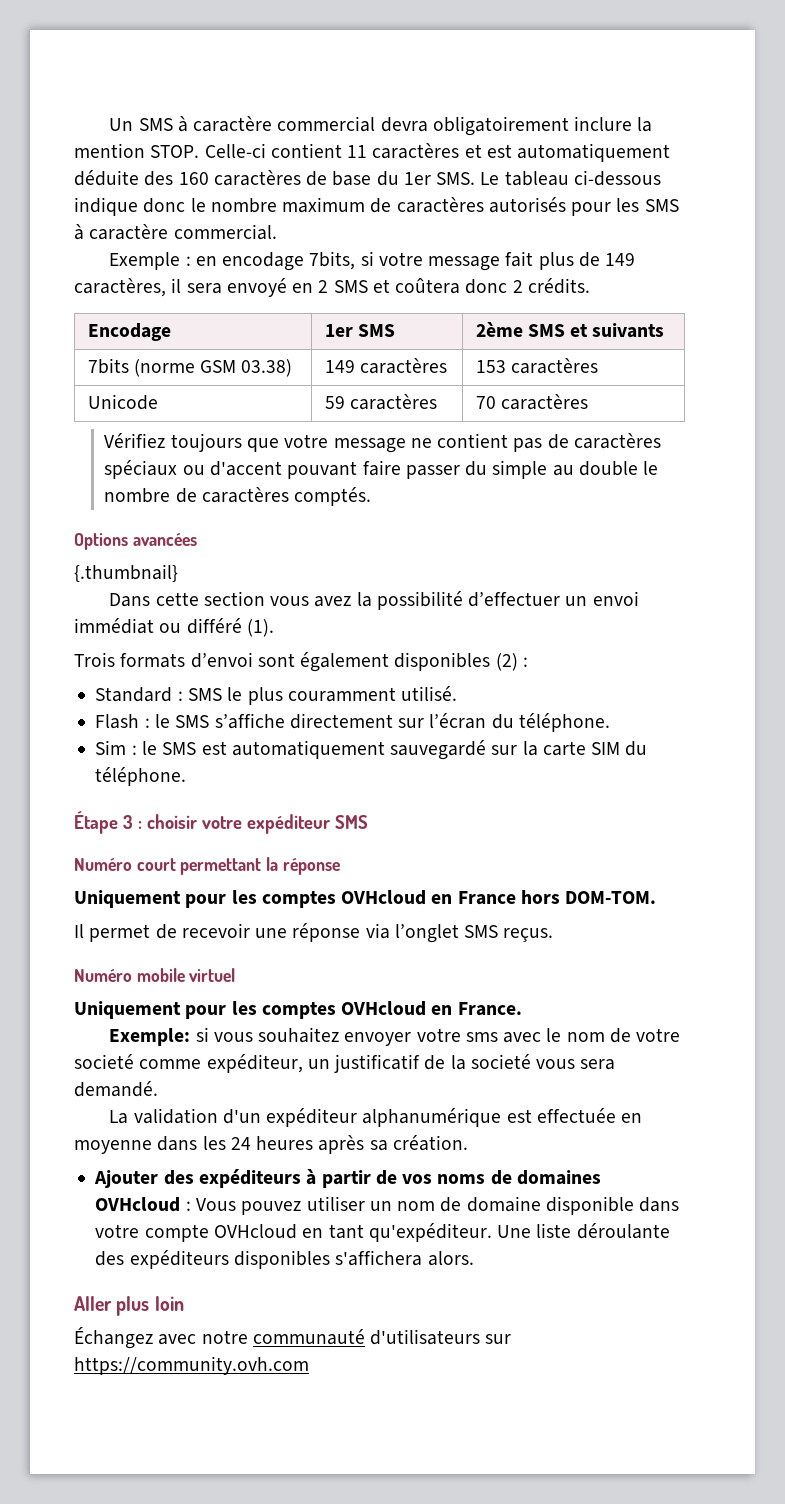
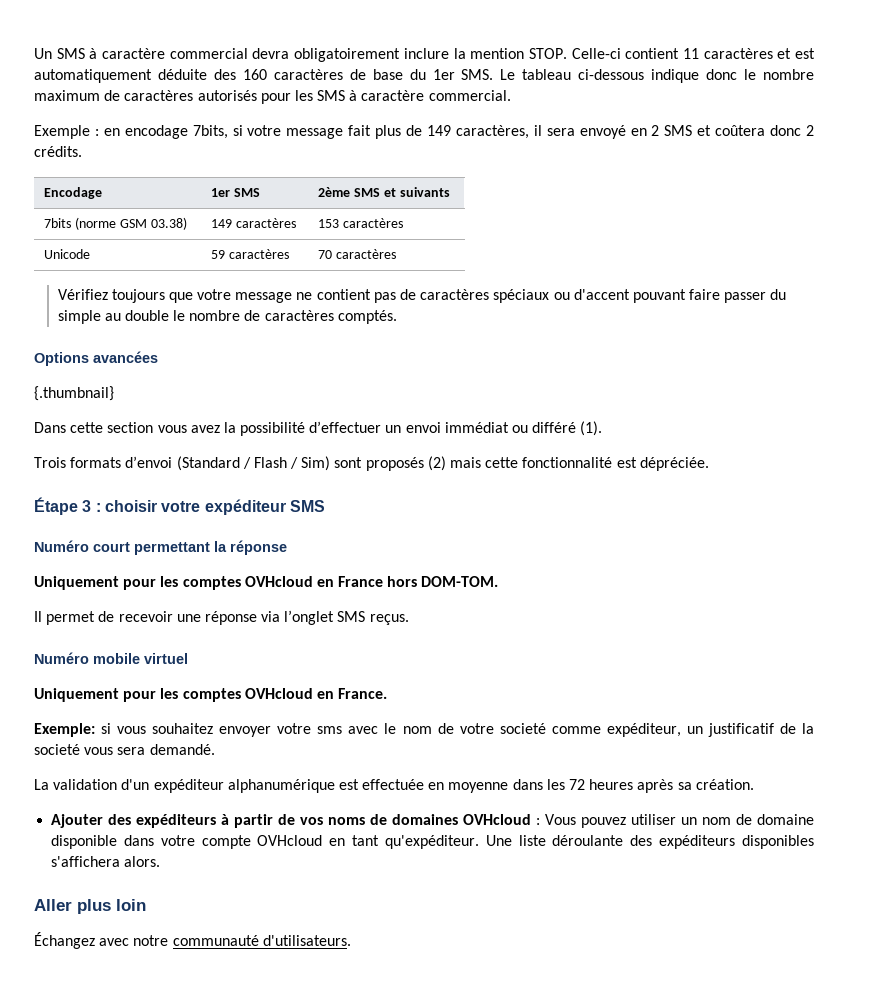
[257,652,528,672] [95,686,458,705] [95,713,610,732] [95,740,648,760] [95,767,187,786] sont également disponibles (2) : // Standard : SMS le plus couramment utilisé. // Flash : le SMS s’affiche directement sur l’écran du téléphone. // Sim : le SMS est automatiquement sauvegardé sur la carte SIM du téléphone. -> [176,456,709,471] (Standard / Flash / Sim) sont proposés (2) mais cette fonctionnalité est dépréciée.
[230,1137,251,1150] 24 -> [569,779,586,790] 72
[370,1329,512,1345] [74,1356,309,1375] d'utilisateurs sur https://community.ovh.com -> [262,935,351,946] d'utilisateurs.

